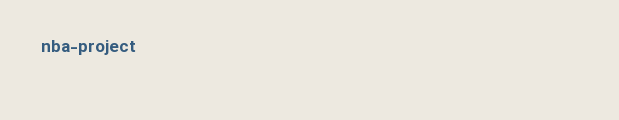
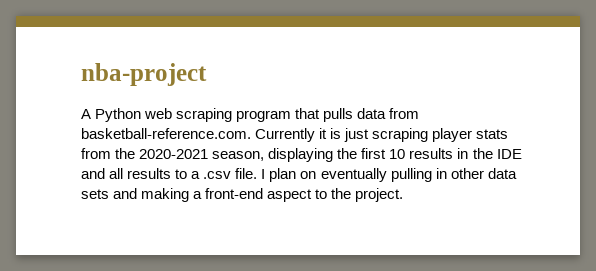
(136, 47) none -> [81,108,420,122] [81,128,509,142] [81,148,522,162] [81,168,517,182] [81,188,404,202] // A Python web scraping program that pulls data from basketball-reference.com. Currently it is just scraping player stats from the 2020-2021 season, displaying the first 10 results in the IDE and all results to a .csv file. I plan on eventually pulling in other data sets and making a front-end aspect to the project.

